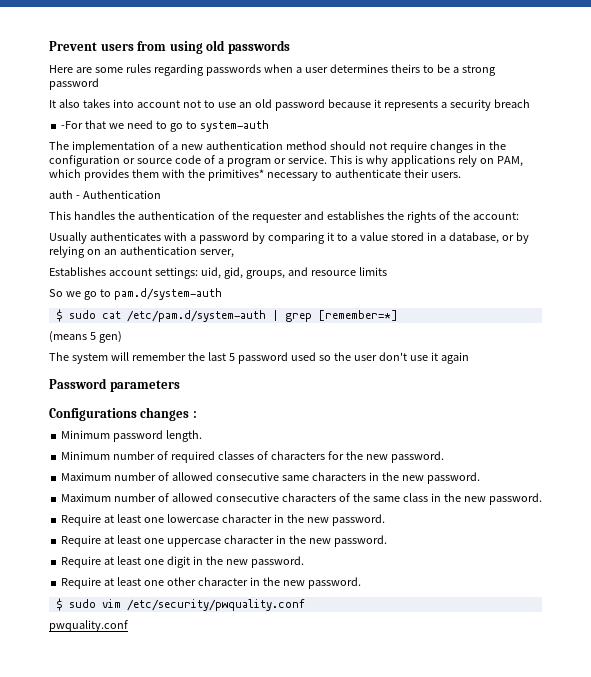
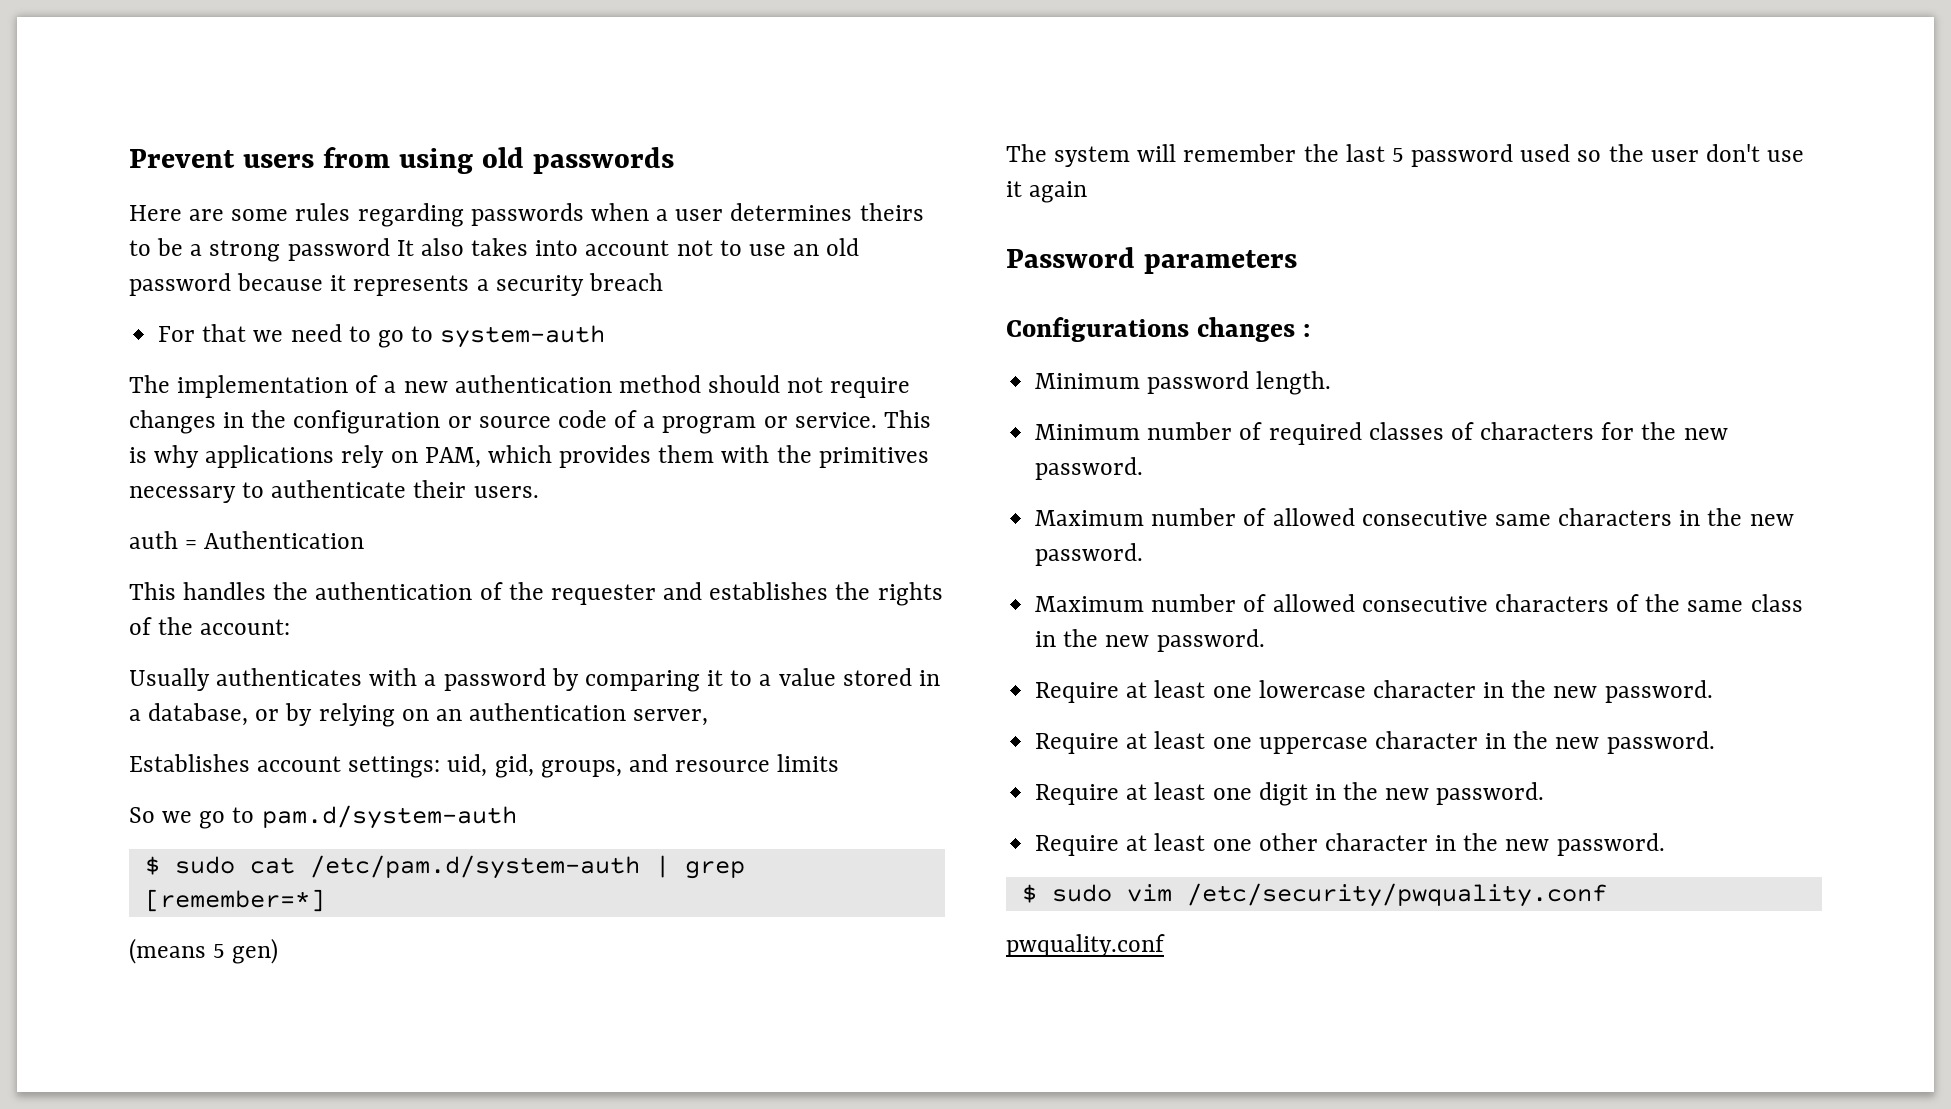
(99, 84) // -> (390, 249) none
[61,121,84,129] -For -> [158,326,196,342] For
[207,169,264,181] primitives* -> [818,447,929,468] primitives
[75,195,80,199] - -> [185,540,198,549] =

